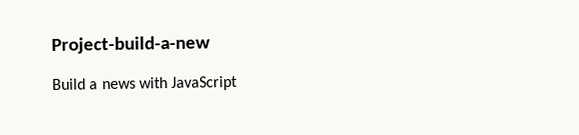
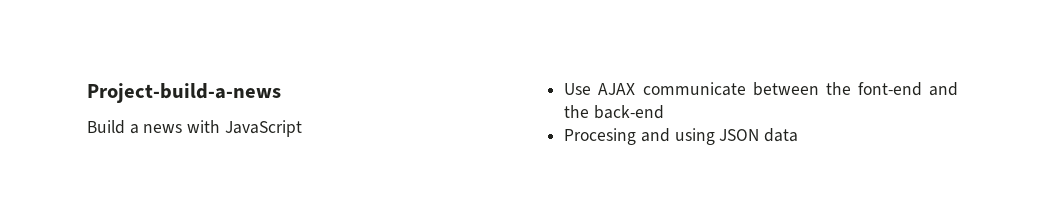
[51,35,211,54] Project-build-a-new -> [87,83,281,103] Project-build-a-news
(239, 83) none -> [564,82,958,96] [564,105,664,119] [564,128,799,145] // Use AJAX communicate between the font-end and the back-end // Procesing and using JSON data

